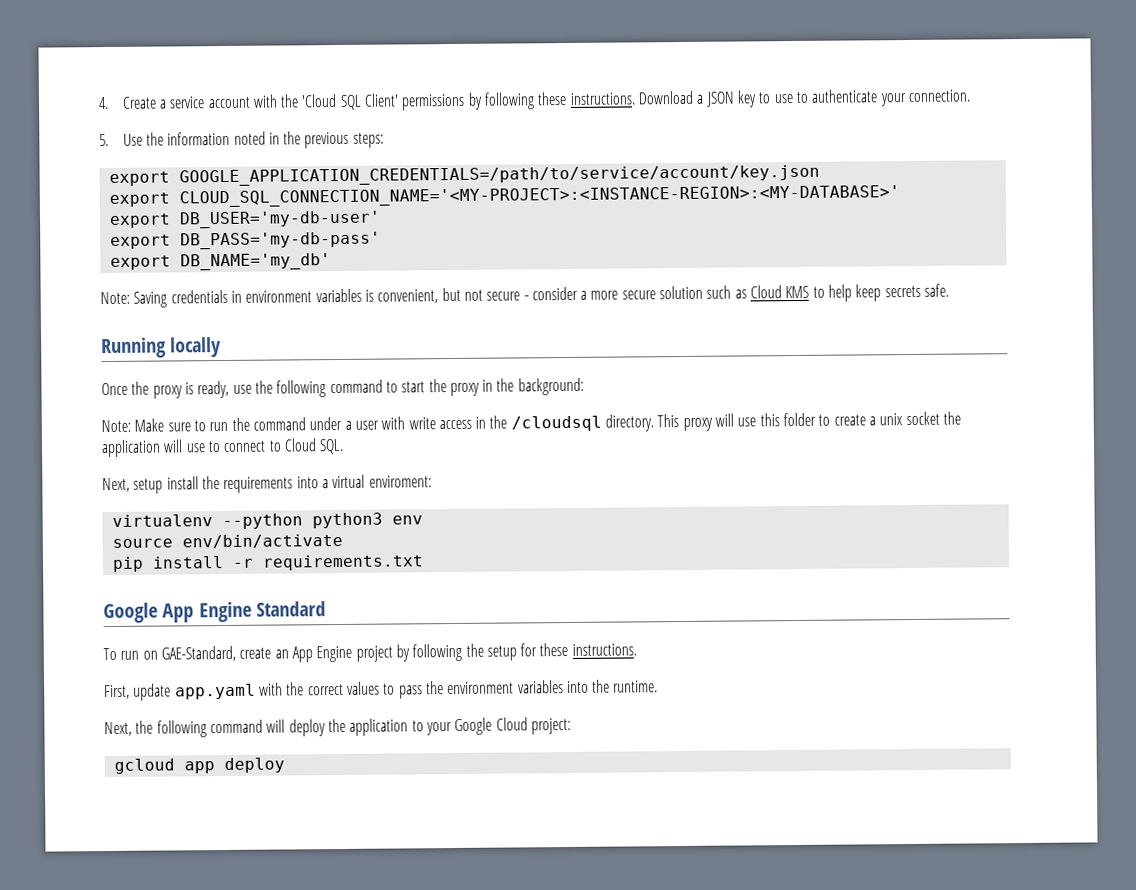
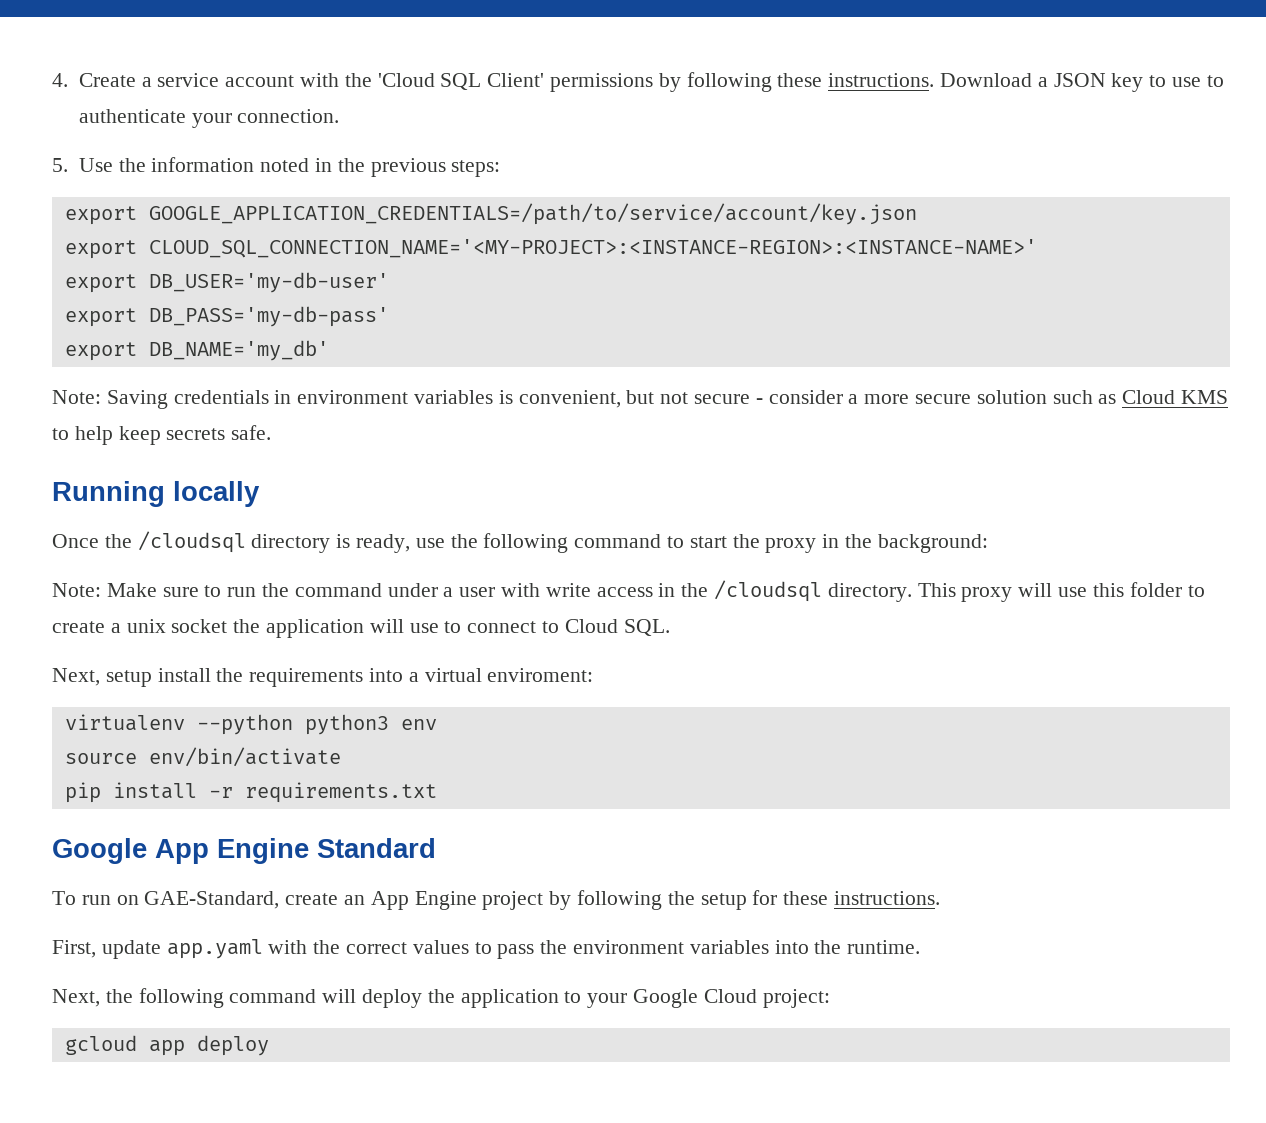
[178,185,900,208] CLOUD_SQL_CONNECTION_NAME='<MY-PROJECT>:<INSTANCE-REGION>:<MY-DATABASE>' -> [148,239,1037,258] CLOUD_SQL_CONNECTION_NAME='<MY-PROJECT>:<INSTANCE-REGION>:<INSTANCE-NAME>'
[152,385,183,399] proxy -> [137,531,331,553] /cloudsql directory

